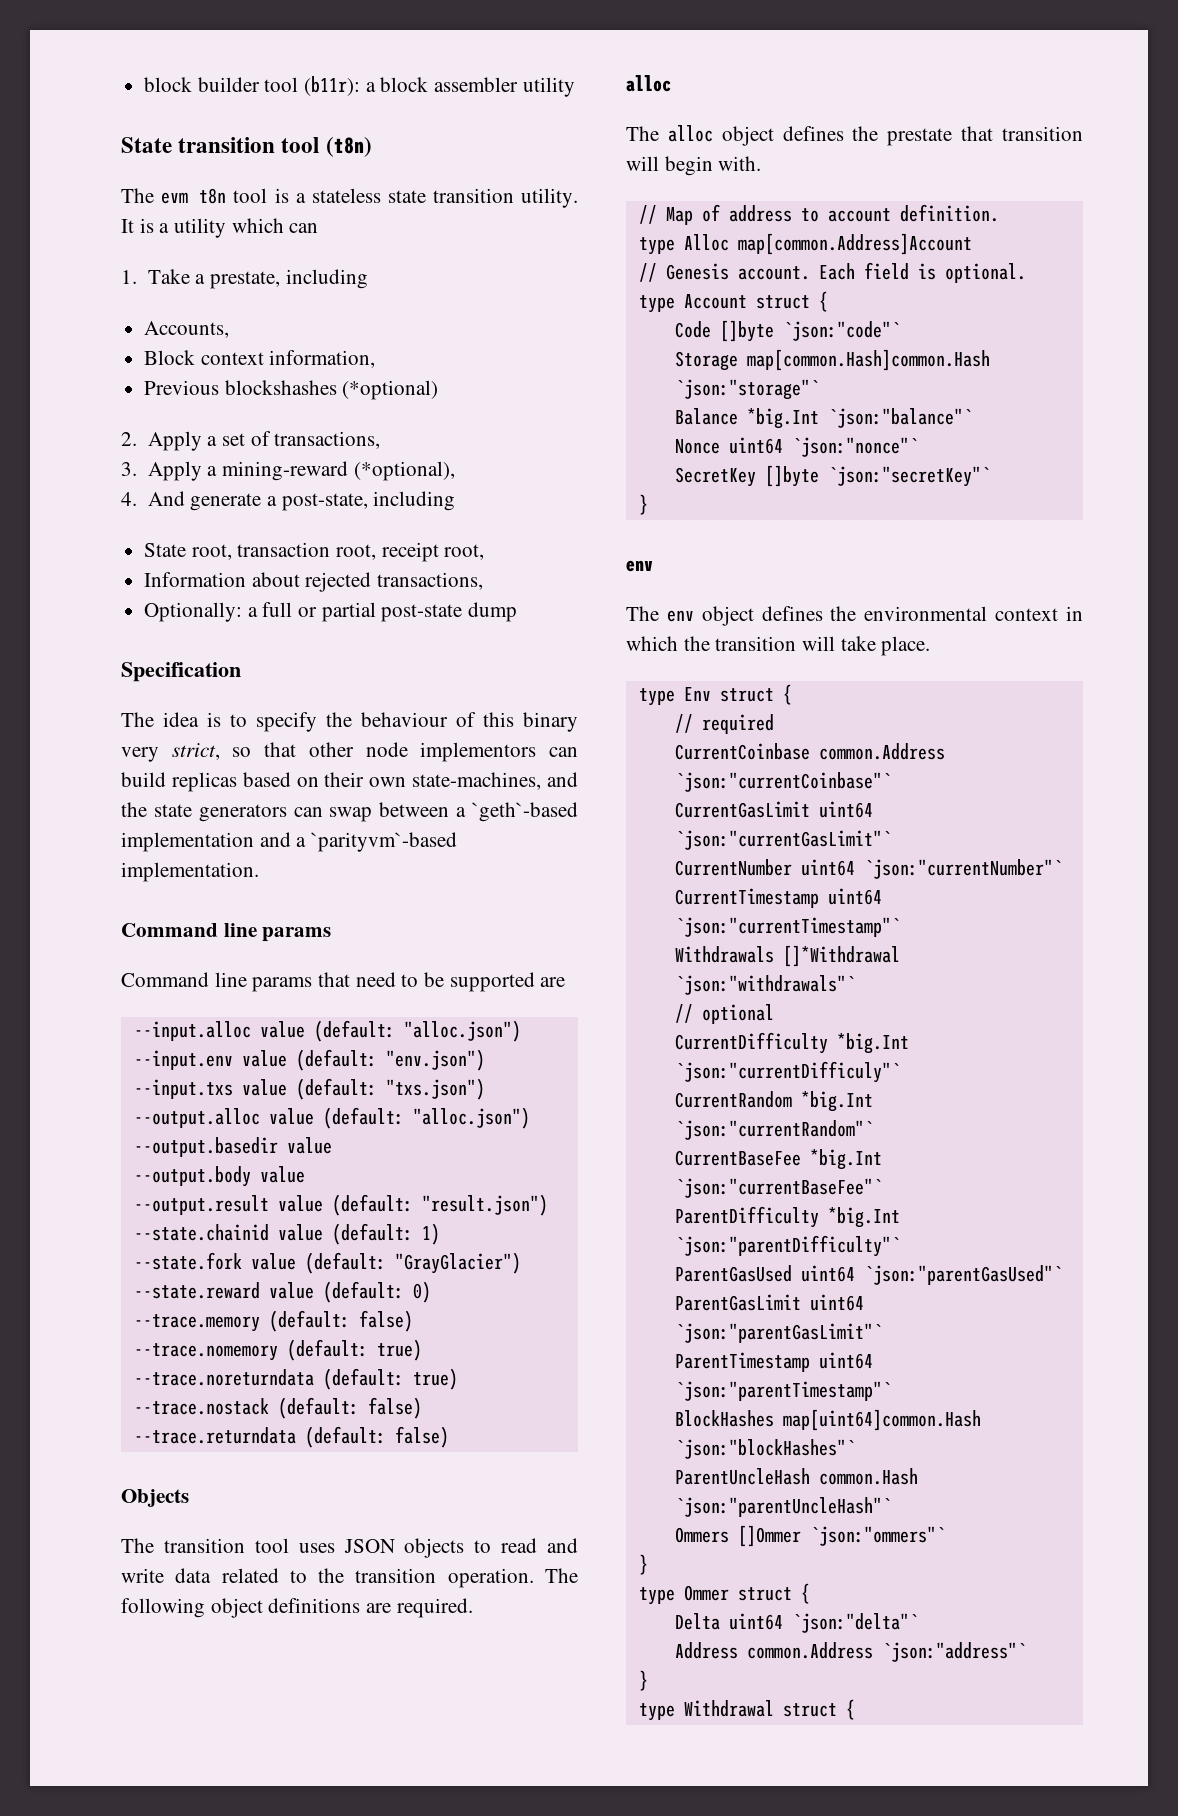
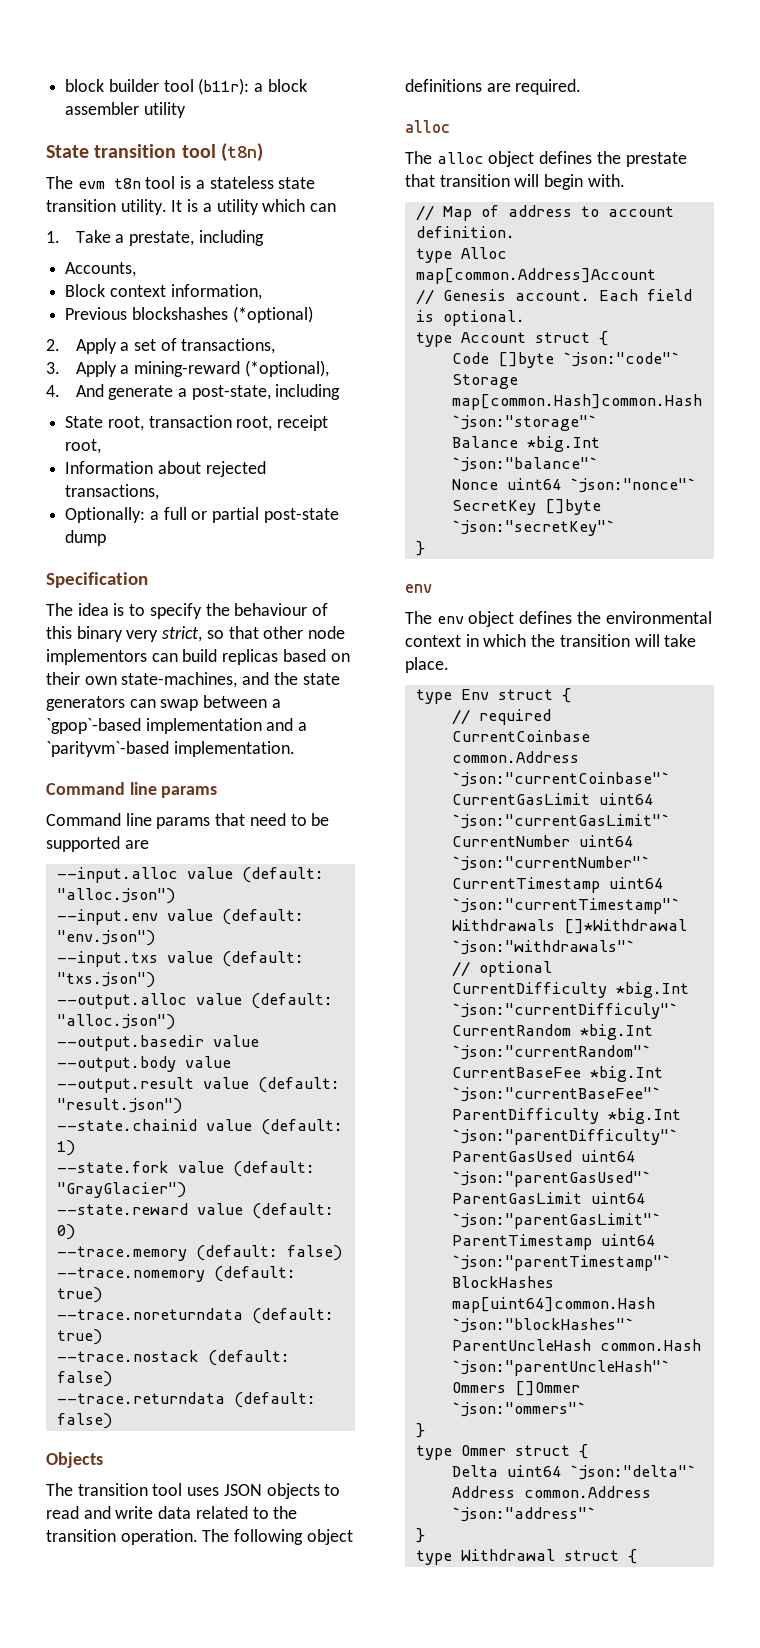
[471,802,578,822] `geth`-based -> [46,718,141,734] `gpop`-based

